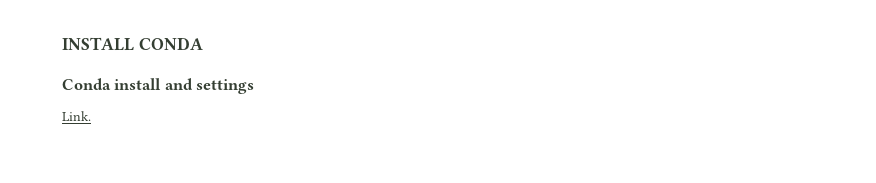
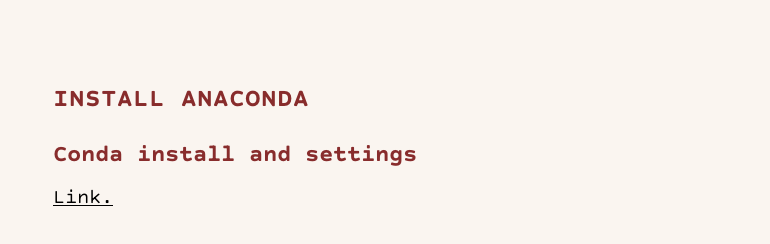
[138,37,203,50] CONDA -> [181,90,309,107] ANACONDA

